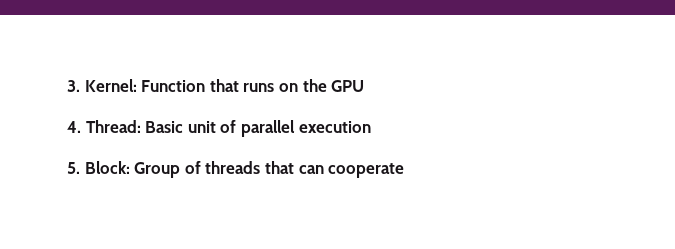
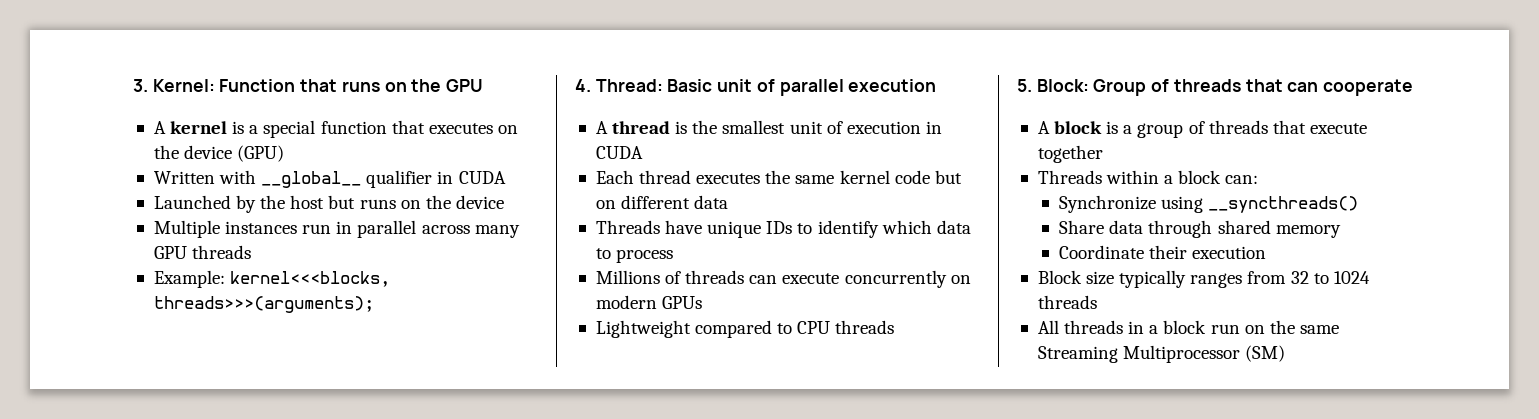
(365, 86) none -> [153,120,518,138] [153,145,285,162] [153,170,506,188] [153,195,504,213] [153,220,520,238] [153,245,252,259] [153,270,391,288] [153,296,374,313] // A kernel is a special function that executes on the device (GPU) // Written with __global__ qualifier in CUDA // Launched by the host but runs on the device // Multiple instances run in parallel across many GPU threads // Example: kernel<<<blocks, threads>>>(arguments);
(371, 127) none -> [595,120,942,134] [595,146,643,159] [595,170,962,184] [595,195,729,209] [595,220,971,238] [595,248,674,263] [595,270,971,288] [595,295,703,309] [595,320,895,338] // A thread is the smallest unit of execution in CUDA // Each thread executes the same kernel code but on different data // Threads have unique IDs to identify which data to process // Millions of threads can execute concurrently on modern GPUs // Lightweight compared to CPU threads
(405, 170) none -> [1037,120,1367,138] [1037,145,1103,163] [1037,170,1259,184] [1059,195,1359,213] [1059,220,1341,238] [1059,245,1267,259] [1037,270,1370,288] [1037,295,1097,309] [1037,320,1339,334] [1037,345,1286,363] // A block is a group of threads that execute together // Threads within a block can: // Synchronize using __syncthreads() // Share data through shared memory // Coordinate their execution // Block size typically ranges from 32 to 1024 threads // All threads in a block run on the same Streaming Multiprocessor (SM)

